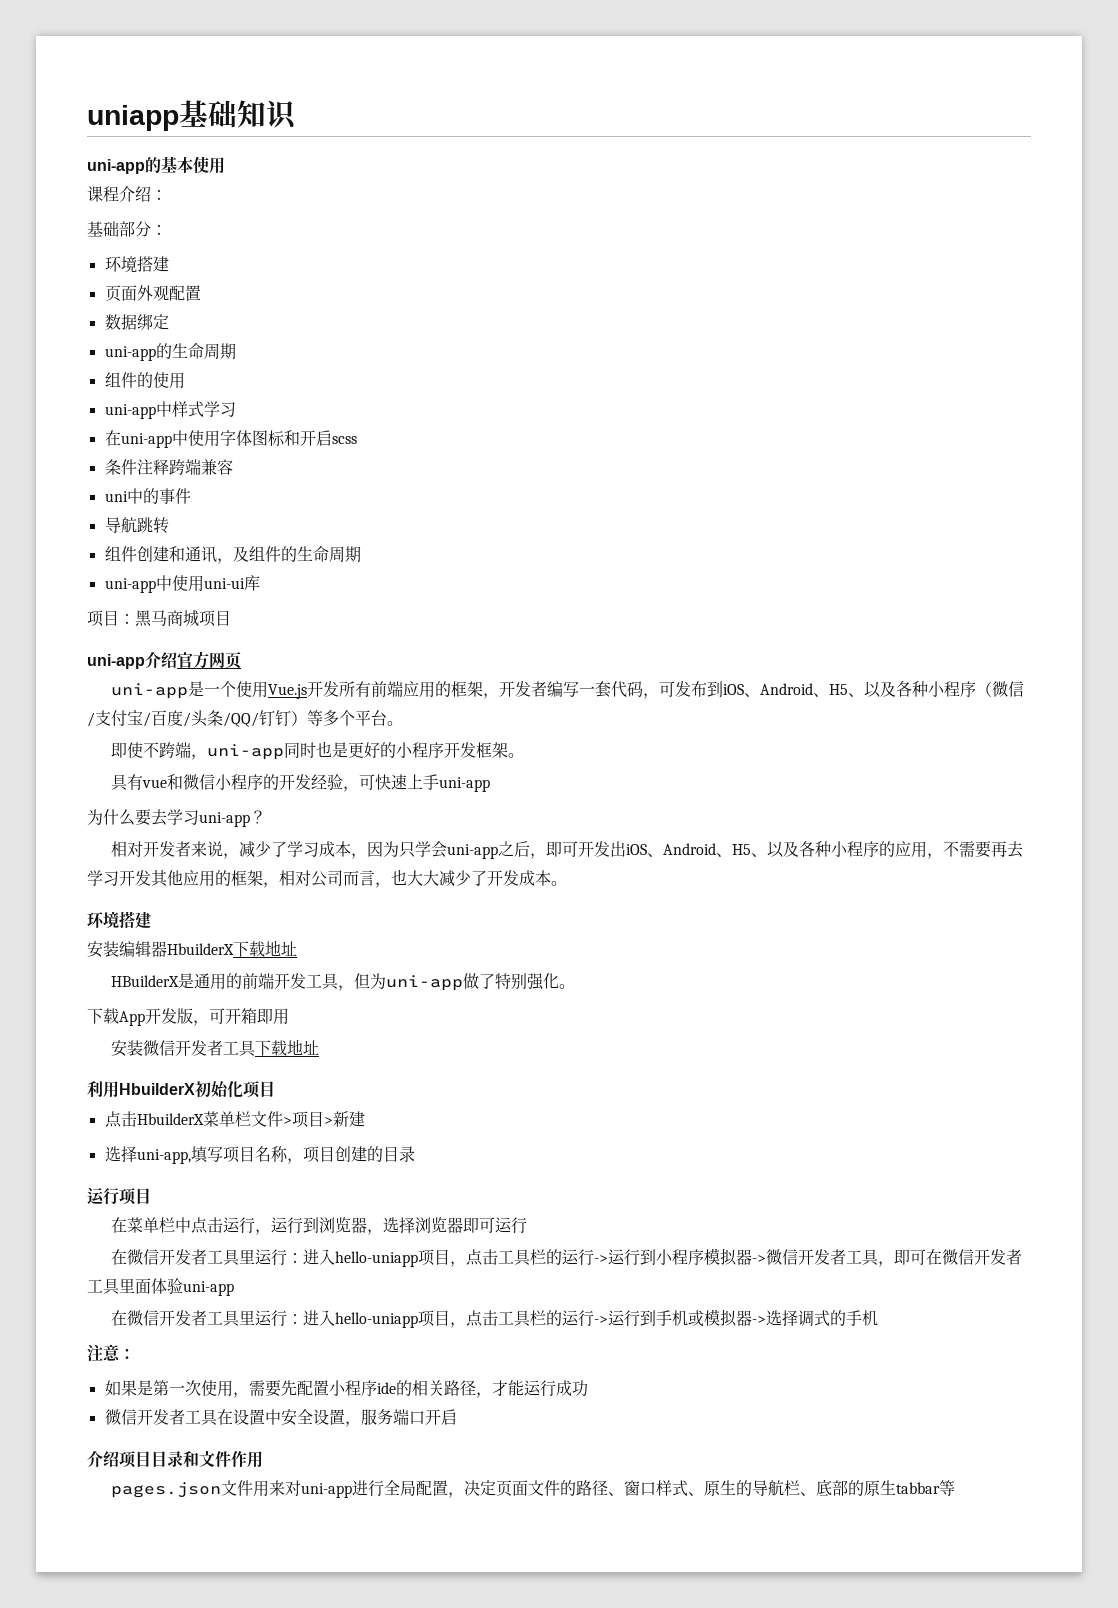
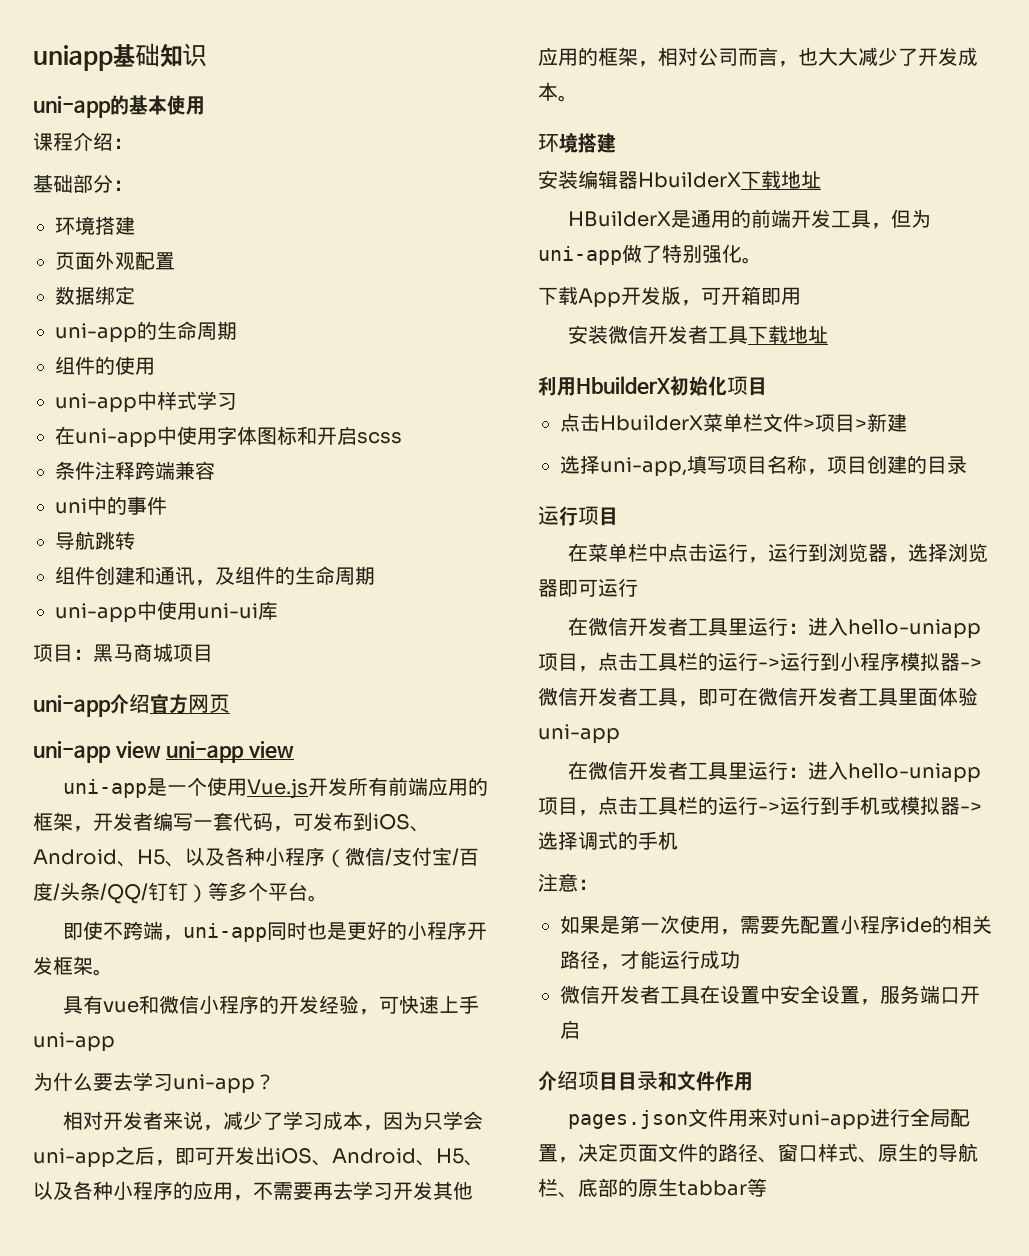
(241, 660) none -> [33,741,294,763] // uni-app view uni-app view

